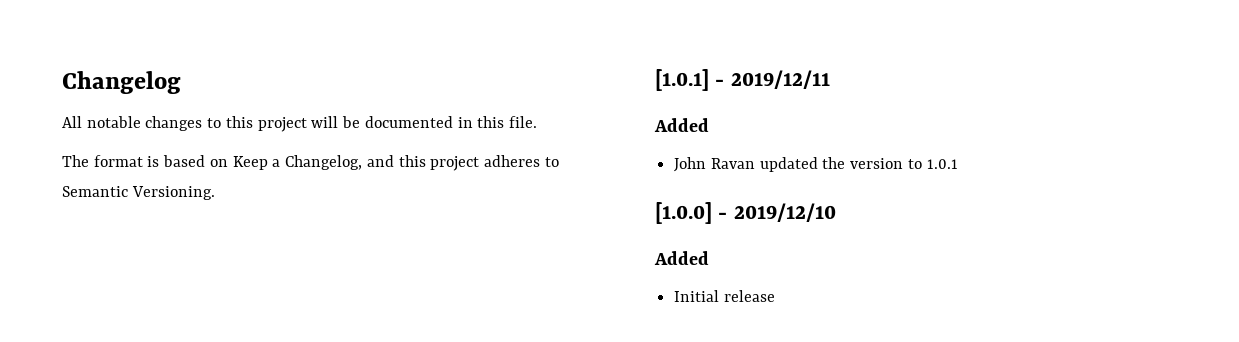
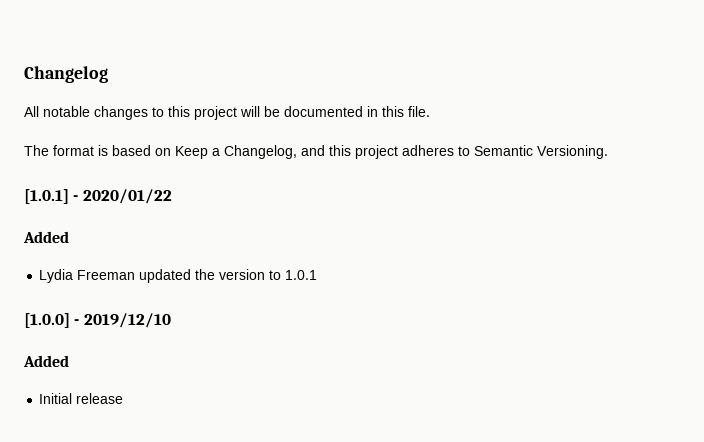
[730,70,830,89] [654,118,709,132] [674,157,755,172] 2019/12/11 // Added // John Ravan -> [82,189,172,204] [23,231,69,243] [39,269,136,283] 2020/01/22 // Added // Lydia Freeman

